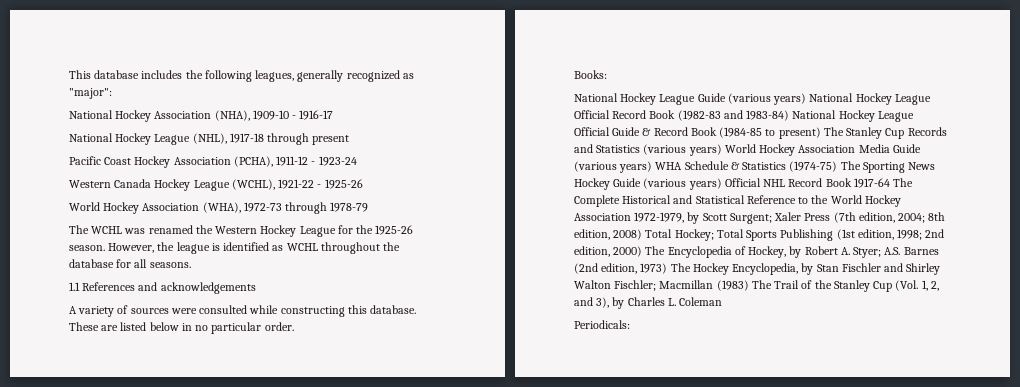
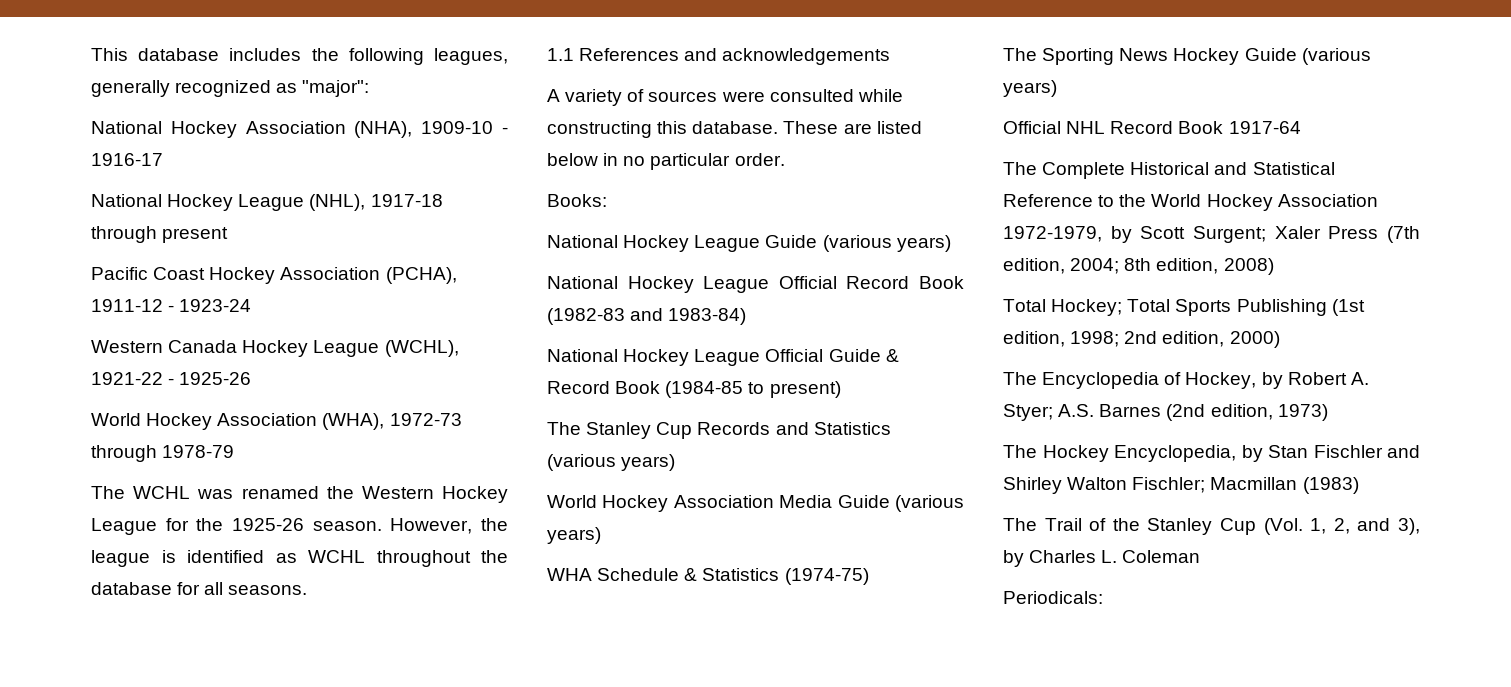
(807, 99) none -> (951, 243) //
(790, 115) none -> (747, 316) //
(821, 133) none -> (841, 389) //
(722, 150) none -> (676, 462) //
(653, 167) none -> (601, 535) //
(838, 166) none -> (869, 576) //
(722, 184) none -> (1057, 88) //
(890, 183) none -> (1301, 127) //
(643, 234) none -> (1274, 266) //
(643, 251) none -> (1280, 339) //
(668, 268) none -> (1328, 412) //
(749, 285) none -> (1359, 485) //

